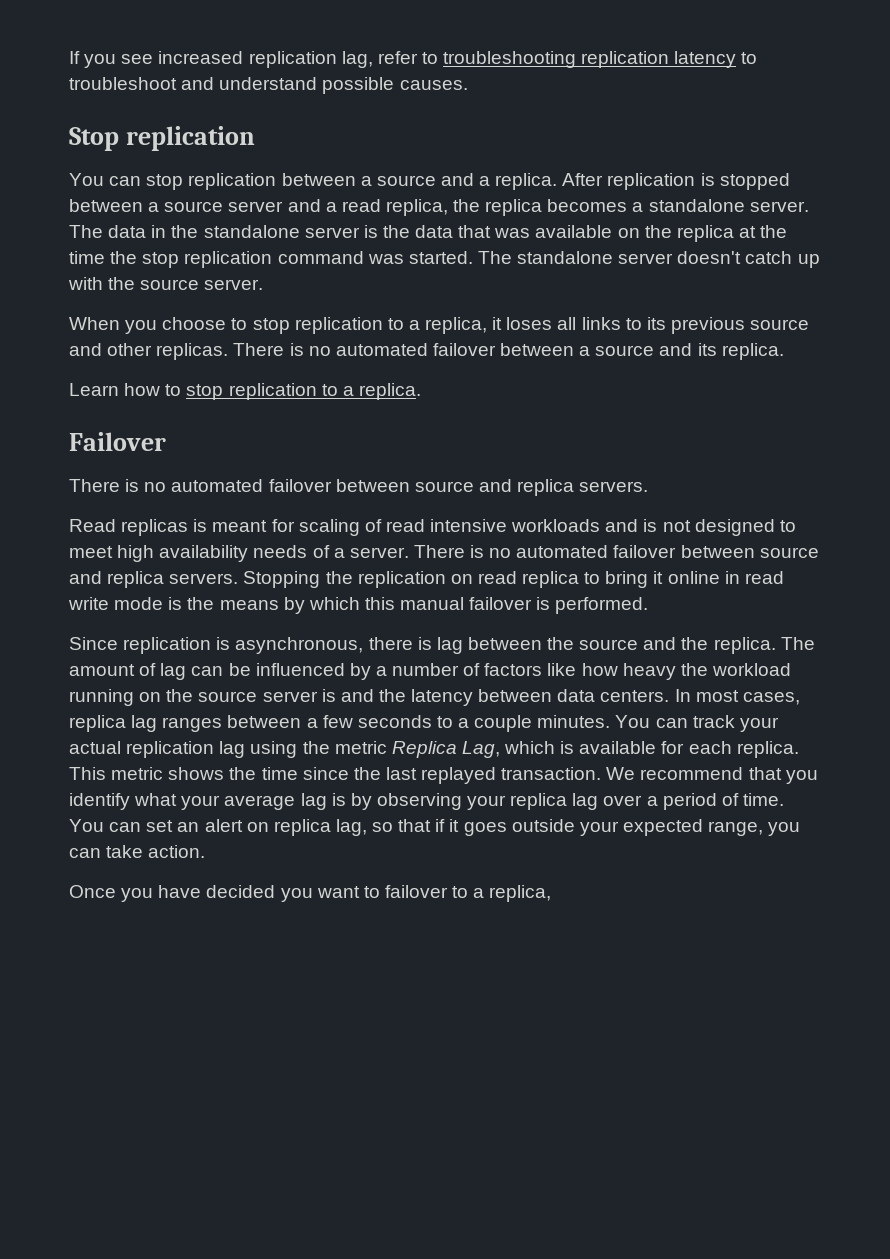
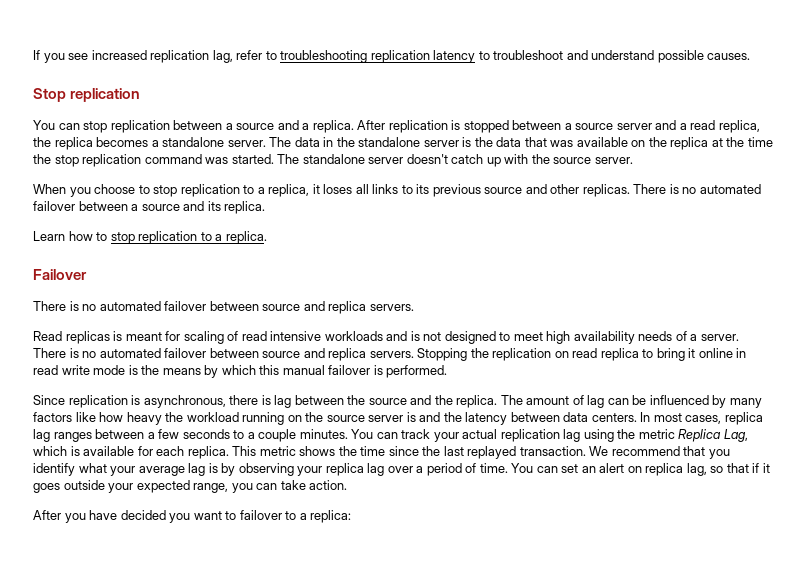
[375,663,481,676] a number of -> [729,398,762,408] many
[69,885,116,898] Once -> [33,510,61,520] After
[489,885,552,902] replica, -> [310,510,352,523] replica:

